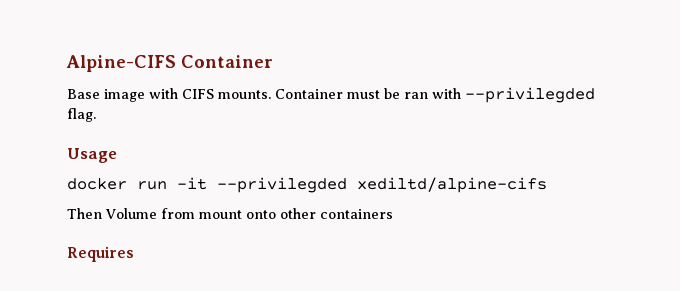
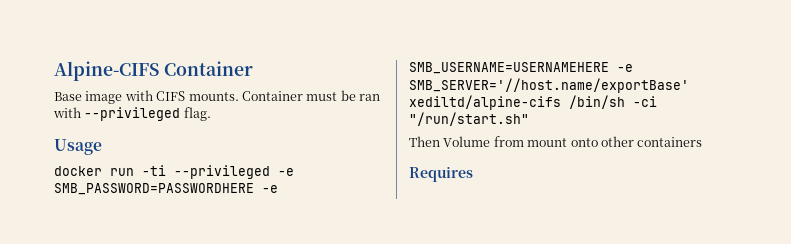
[465,87,595,103] --privilegded -> [84,107,181,121] --privileged
[177,177,547,193] -it --privilegded xediltd/alpine-cifs -> [142,165,294,179] [54,183,278,195] [409,62,633,74] [409,78,689,93] [409,95,657,110] [409,112,529,126] -ti --privileged -e SMB_PASSWORD=PASSWORDHERE -e SMB_USERNAME=USERNAMEHERE -e SMB_SERVER='//host.name/exportBase' xediltd/alpine-cifs /bin/sh -ci "/run/start.sh"

